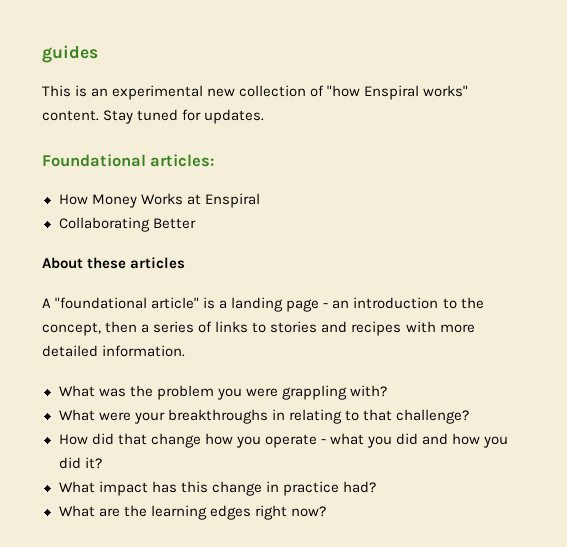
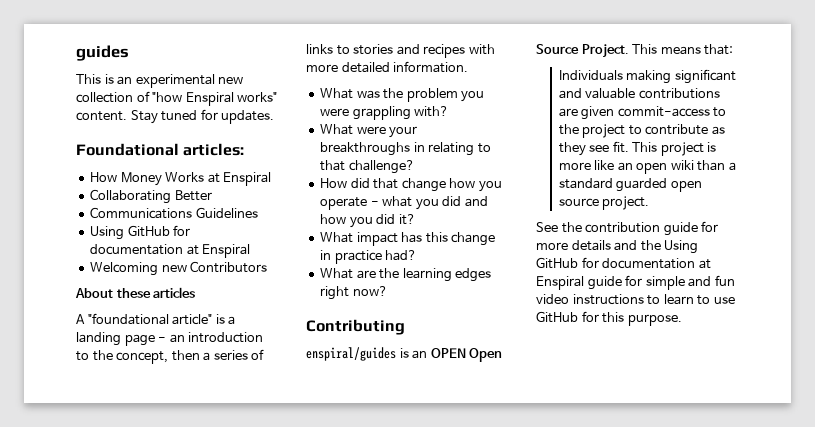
(196, 223) none -> [90,207,258,219] [90,225,191,240] [90,244,251,258] [90,261,268,276] // Communications Guidelines // Using GitHub for documentation at Enspiral // Welcoming new Contributors
(326, 511) none -> [306,319,405,335] [306,347,503,362] [536,44,734,58] [558,69,736,84] [558,88,720,99] [558,106,727,120] [558,124,725,138] [558,141,717,156] [558,160,736,174] [558,178,702,192] [558,196,650,210] [536,221,719,236] [536,240,699,254] [536,257,711,269] [536,275,735,290] [536,294,735,305] [536,311,682,326] // Contributing // enspiral/guides is an OPEN Open Source Project. This means that: // Individuals making significant and valuable contributions are given commit-access to the project to contribute as they see fit. This project is more like an open wiki than a standard guarded open source project. // See the contribution guide for more details and the Using GitHub for documentation at Enspiral guide for simple and fun video instructions to learn to use GitHub for this purpose.

